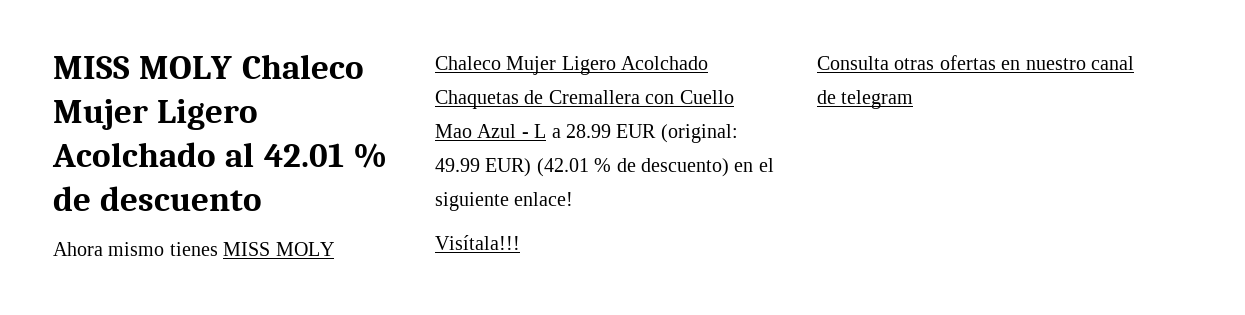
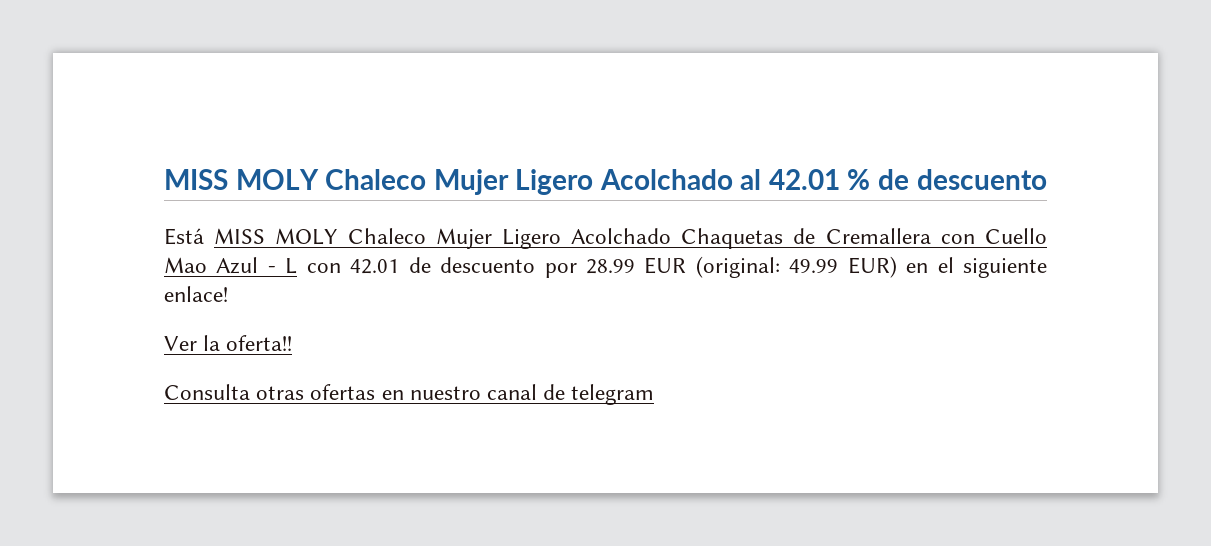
[53,242,218,256] Ahora mismo tienes -> [164,228,204,245] Está
[551,128,561,138] a -> [306,257,577,278] con 42.01 de descuento por
[536,158,729,177] (42.01 % de descuento) -> (897, 267) none
[435,235,520,250] Visítala!!! -> [164,335,293,351] Ver la oferta!!

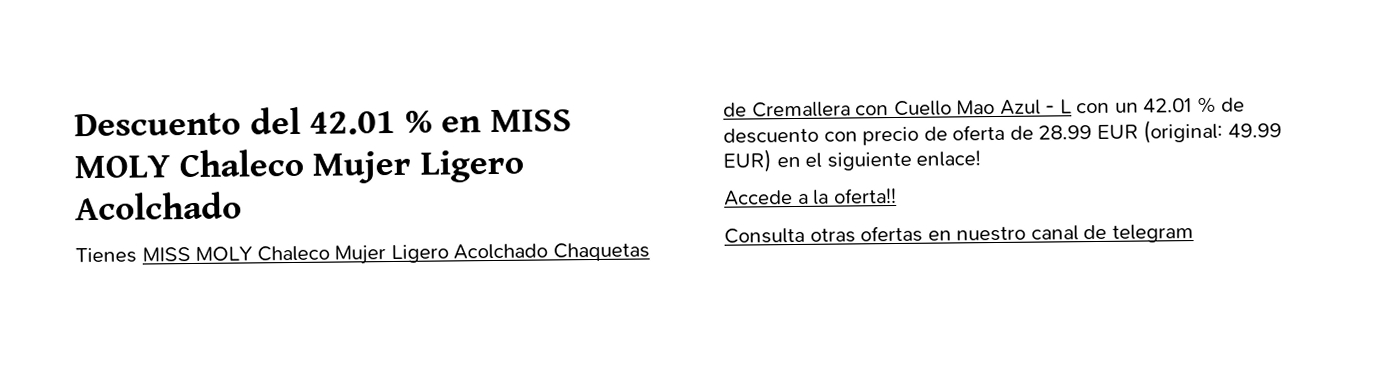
[164,169,1047,195] [164,228,204,245] MISS MOLY Chaleco Mujer Ligero Acolchado al 42.01 % de descuento // Está -> [74,106,572,137] [74,148,524,184] [75,191,242,221] [75,247,137,264] Descuento del 42.01 % en MISS MOLY Chaleco Mujer Ligero Acolchado // Tienes
[350,257,577,278] 42.01 de descuento por -> [1114,96,1246,114] [723,124,1034,146] un 42.01 % de descuento con precio de oferta de
[164,336,197,351] Ver -> [724,190,809,206] Accede a

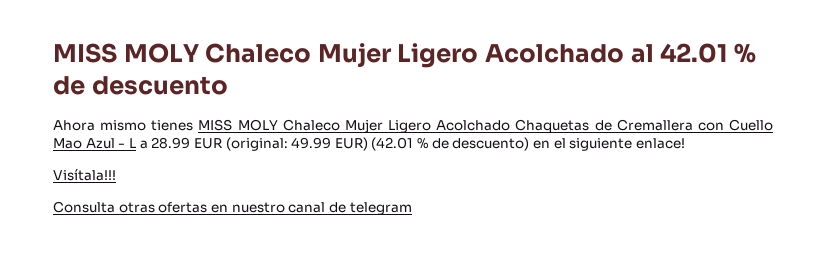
[74,106,572,137] [74,148,524,184] [75,191,242,221] [75,247,137,264] Descuento del 42.01 % en MISS MOLY Chaleco Mujer Ligero Acolchado // Tienes -> [53,43,756,68] [53,76,228,95] [53,120,194,131] MISS MOLY Chaleco Mujer Ligero Acolchado al 42.01 % de descuento // Ahora mismo tienes
[1076,96,1246,114] [723,124,1034,146] con un 42.01 % de descuento con precio de oferta de -> [139,140,148,149] a
(772, 161) none -> [371,137,530,151] (42.01 % de descuento)
[724,187,897,206] Accede a la oferta!! -> [53,169,116,181] Visítala!!!

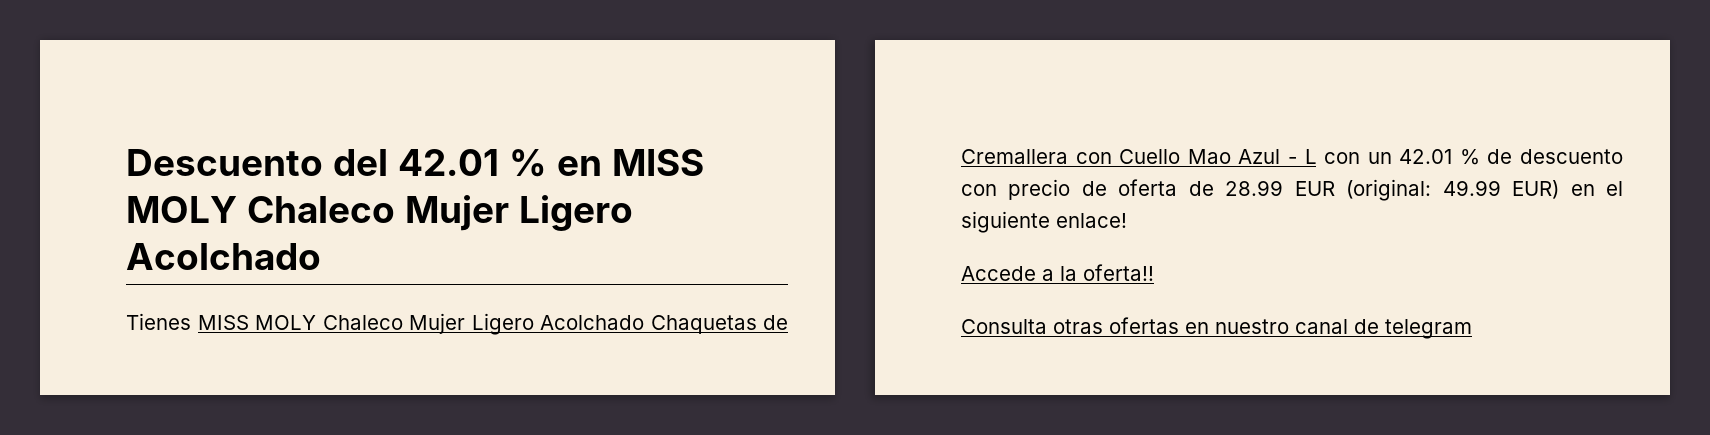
[53,43,756,68] [53,76,228,95] [53,120,194,131] MISS MOLY Chaleco Mujer Ligero Acolchado al 42.01 % de descuento // Ahora mismo tienes -> [126,149,704,177] [126,195,633,231] [126,243,321,270] [126,313,191,330] Descuento del 42.01 % en MISS MOLY Chaleco Mujer Ligero Acolchado // Tienes
[139,140,148,149] a -> [1324,149,1623,165] [961,179,1214,200] con un 42.01 % de descuento con precio de oferta de
[371,137,530,151] (42.01 % de descuento) -> (1560, 189) none
[53,169,116,181] Visítala!!! -> [961,264,1154,281] Accede a la oferta!!

